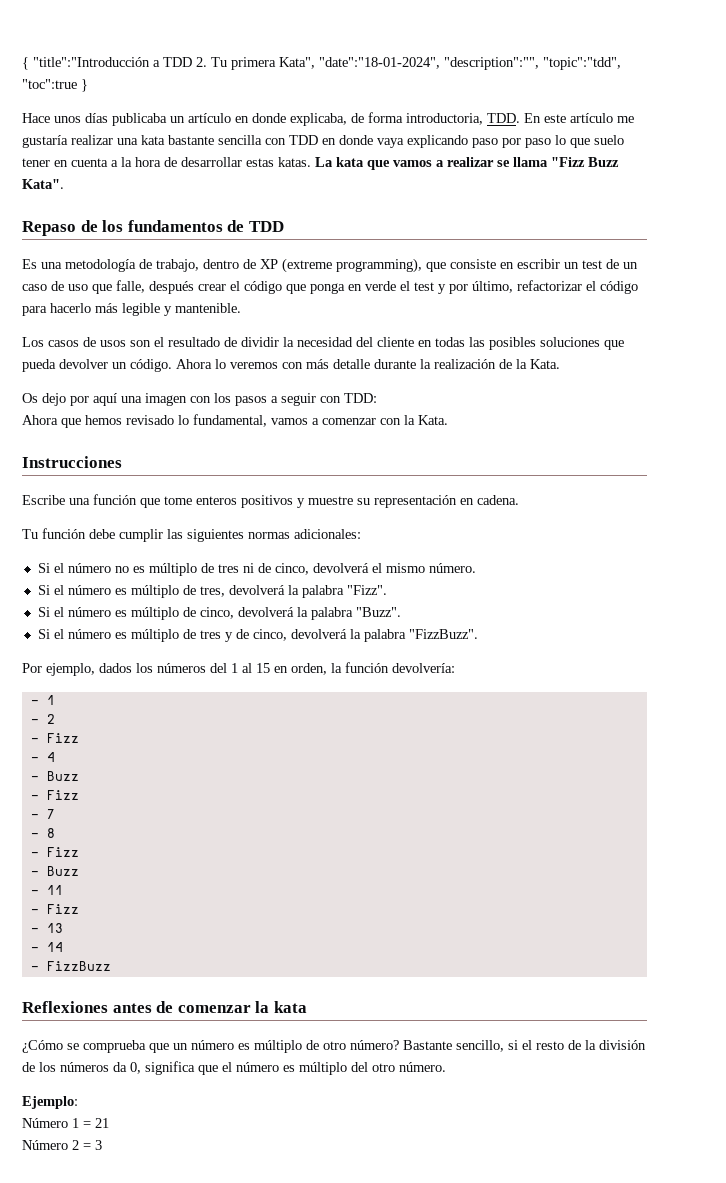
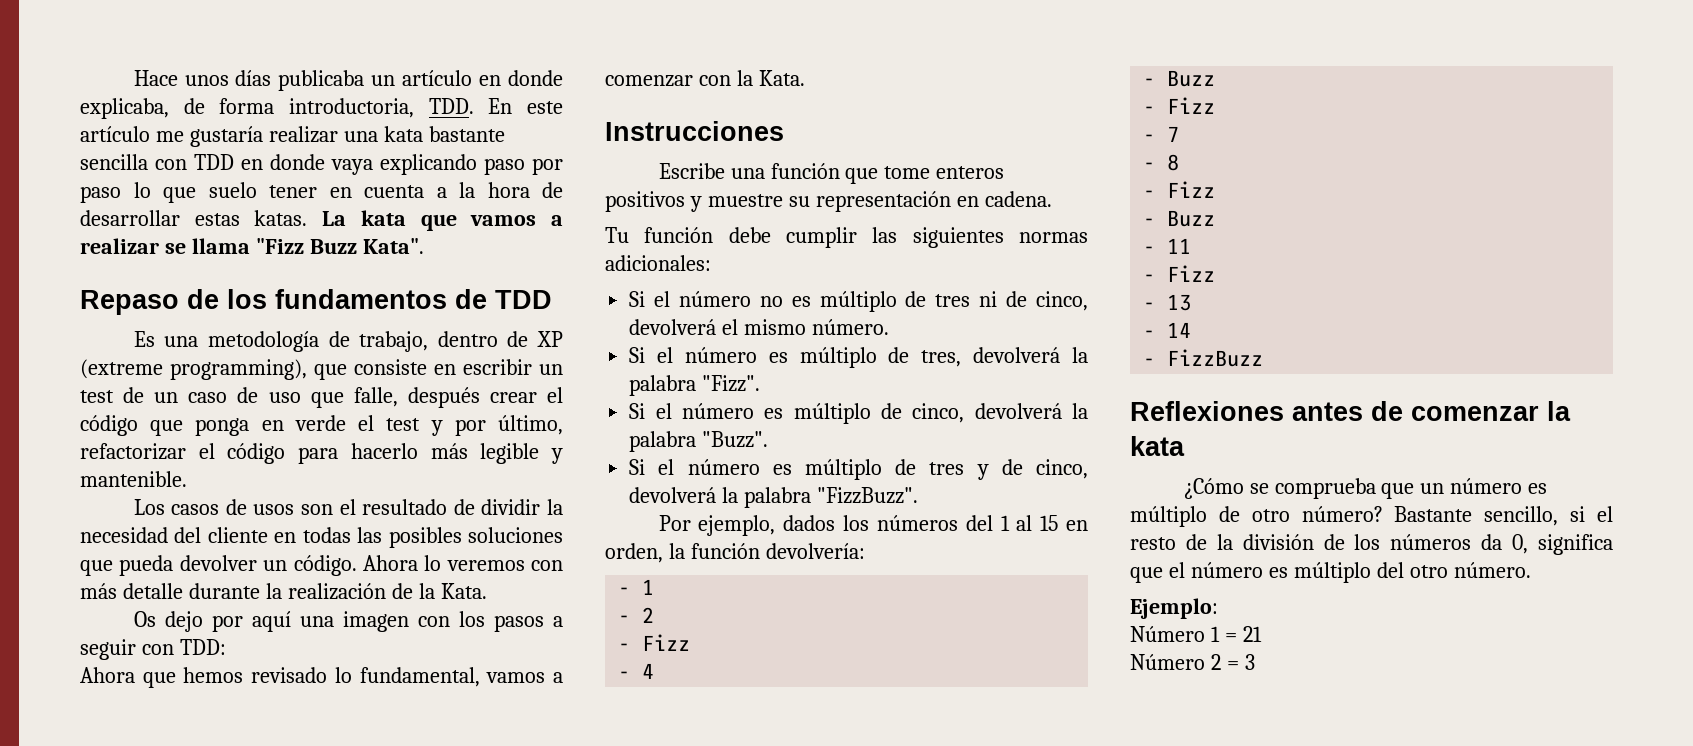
[22,57,621,70] [22,79,88,92] { "title":"Introducción a TDD 2. Tu primera Kata", "date":"18-01-2024", "description":"", "topic":"tdd", "toc":true } // -> (133, 78) none

